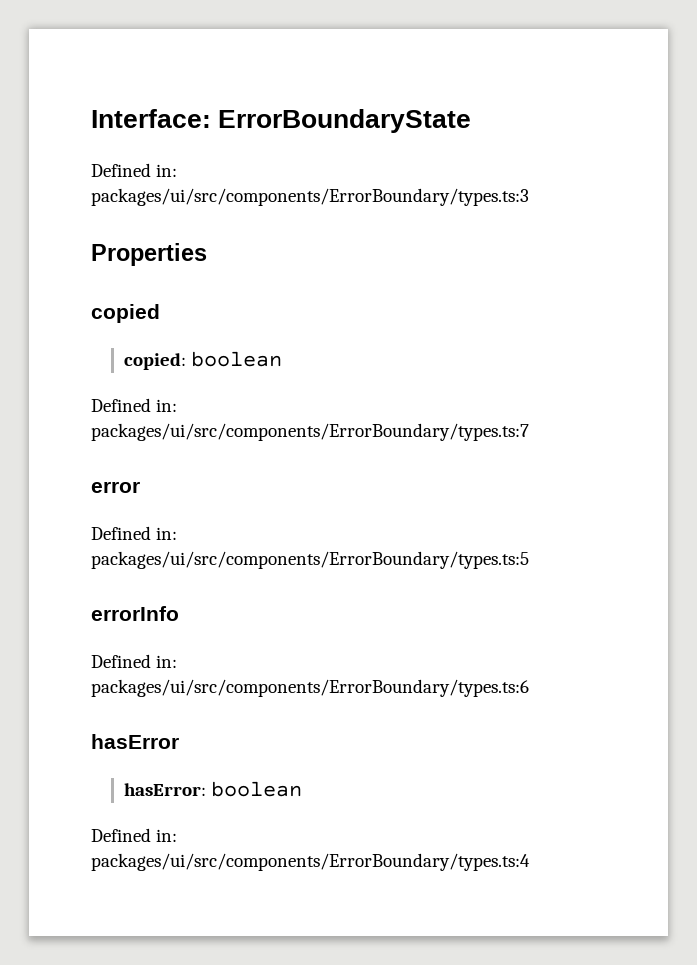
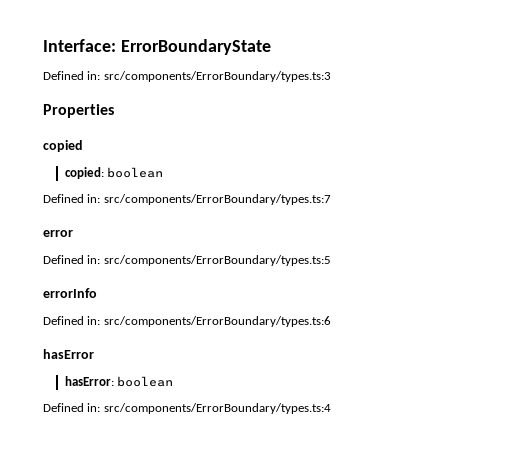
[91,188,529,206] packages/ui/src/components/ErrorBoundary/types.ts:3 -> [103,71,331,82] src/components/ErrorBoundary/types.ts:3
[91,423,529,441] packages/ui/src/components/ErrorBoundary/types.ts:7 -> [103,194,331,205] src/components/ErrorBoundary/types.ts:7
[91,551,529,569] packages/ui/src/components/ErrorBoundary/types.ts:5 -> [103,255,331,266] src/components/ErrorBoundary/types.ts:5
[91,679,529,697] packages/ui/src/components/ErrorBoundary/types.ts:6 -> [103,316,331,327] src/components/ErrorBoundary/types.ts:6
[91,853,530,871] packages/ui/src/components/ErrorBoundary/types.ts:4 -> [103,403,331,414] src/components/ErrorBoundary/types.ts:4

